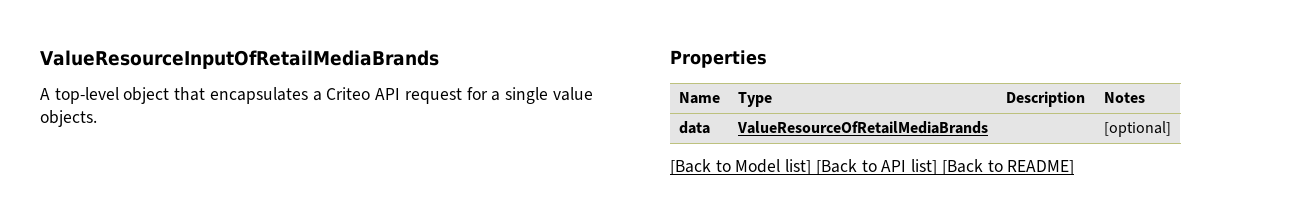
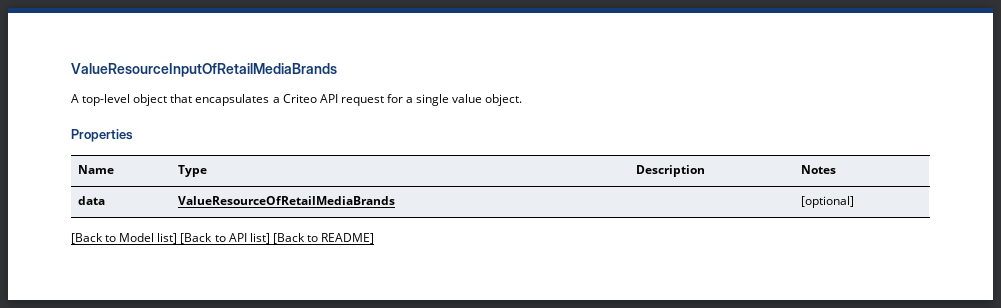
[40,110,97,127] objects. -> [485,94,523,106] object.

